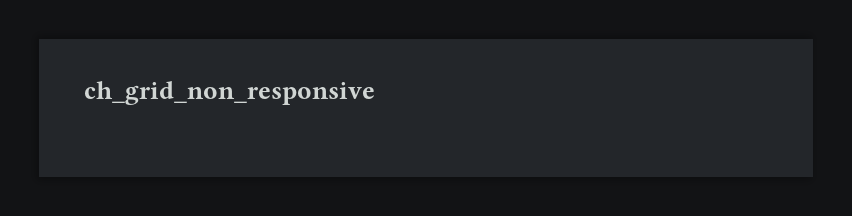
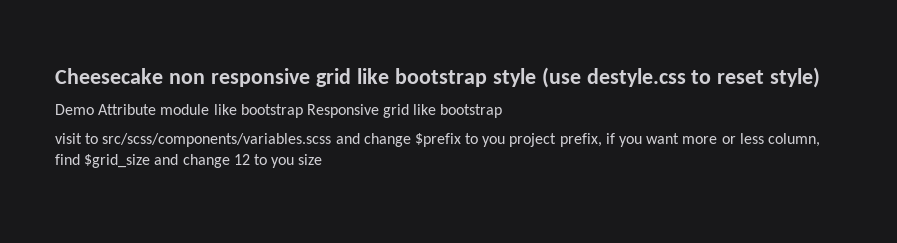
[84,81,375,105] ch_grid_non_responsive -> [55,67,821,88] [55,104,503,118] [55,133,820,147] [55,154,323,168] Сheesecake non responsive grid like bootstrap style (use destyle.css to reset style) // Demo Attribute module like bootstrap Responsive grid like bootstrap // visit to src/scss/components/variables.scss and change $prefix to you project prefix, if you want more or less column, find $grid_size and change 12 to you size

